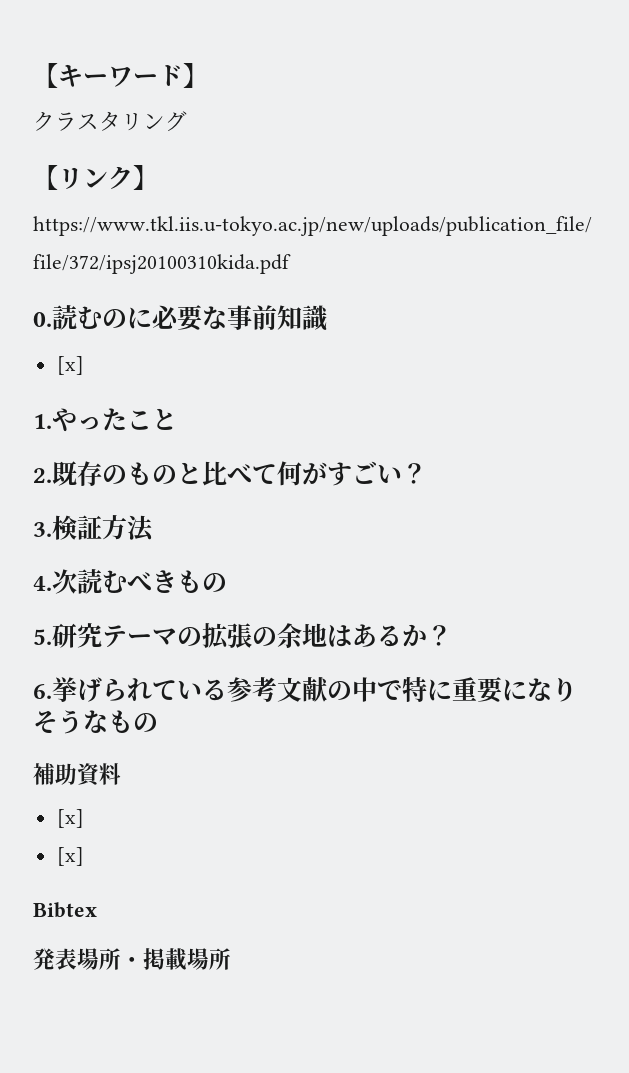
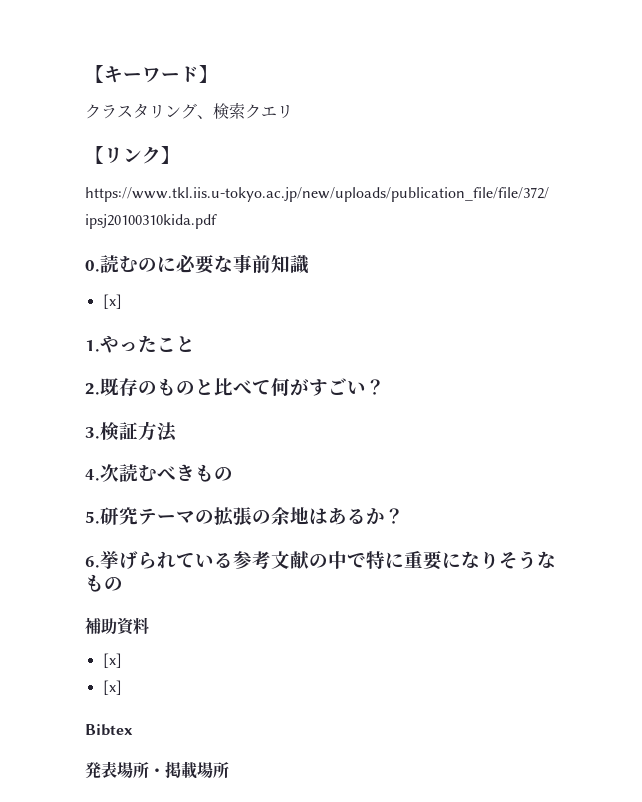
(187, 121) none -> [197,102,293,119] 、検索クエリ

